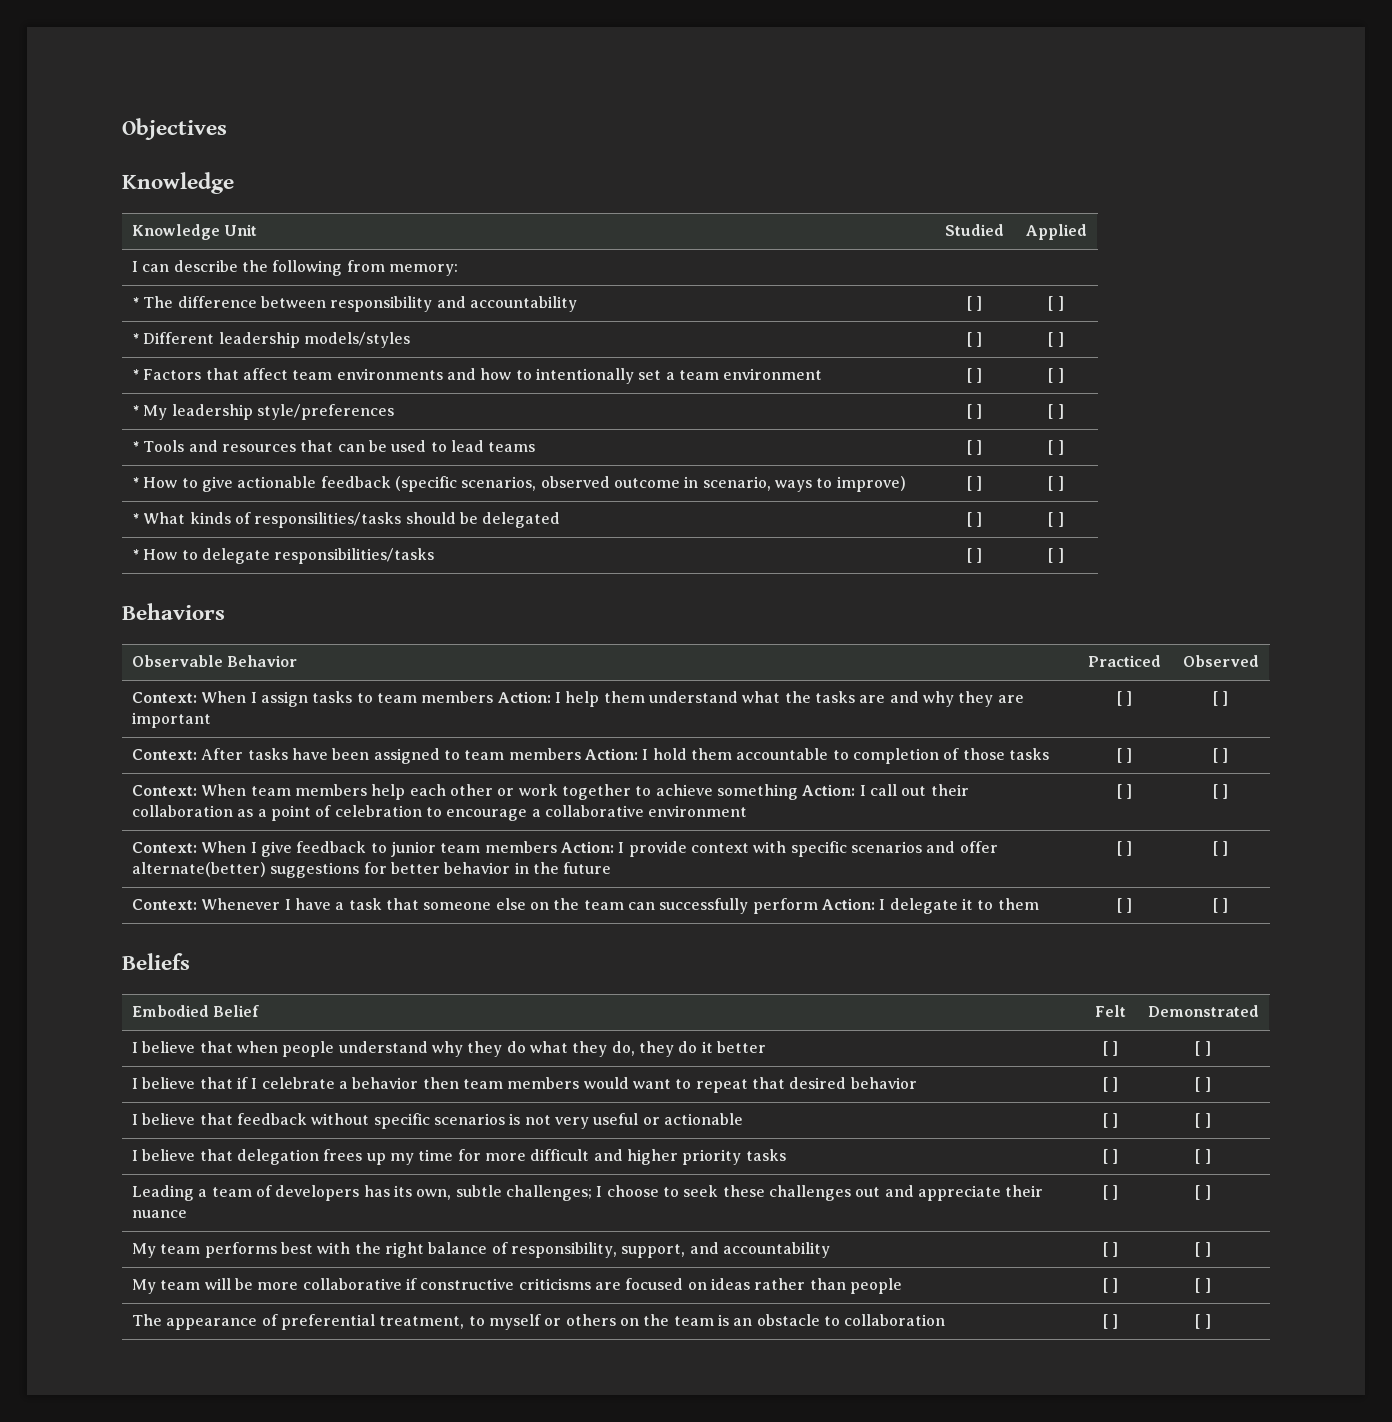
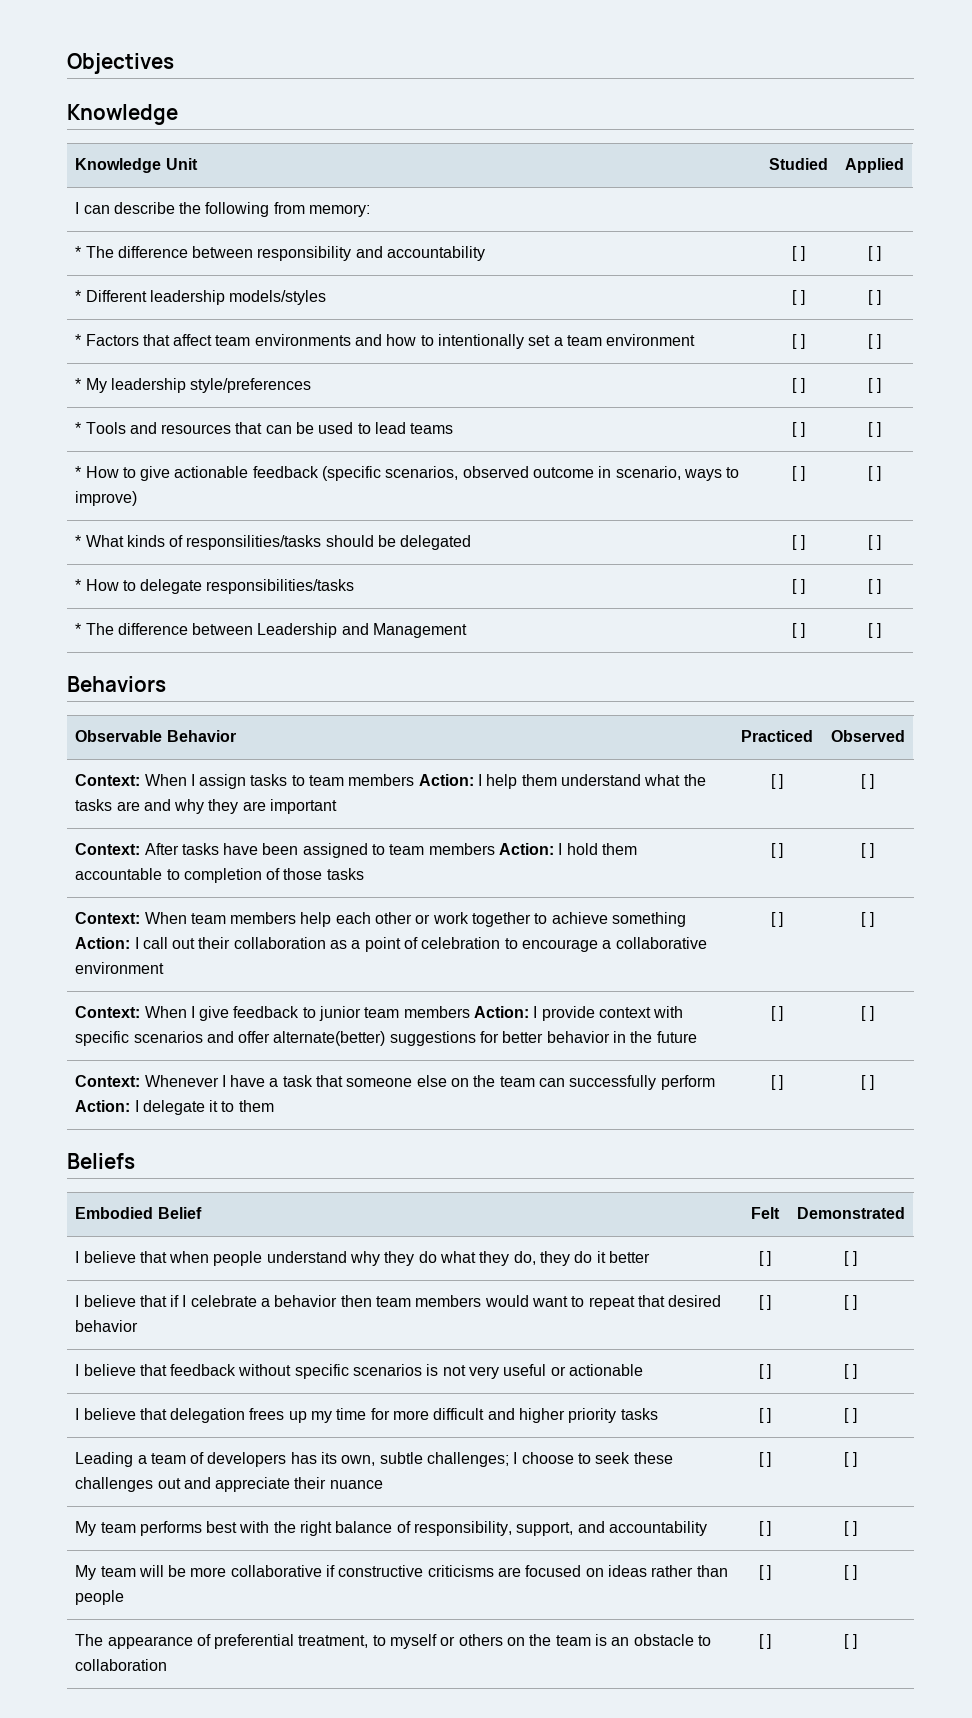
(1064, 555) none -> [75,623,468,638] [792,623,805,638] [868,623,881,638] // * The difference between Leadership and Management | [ ] | [ ]

